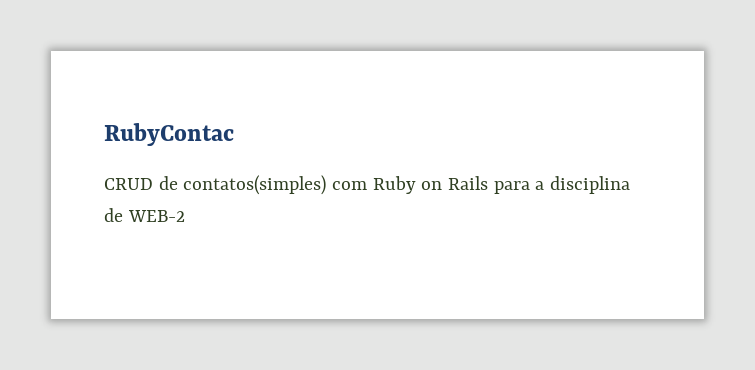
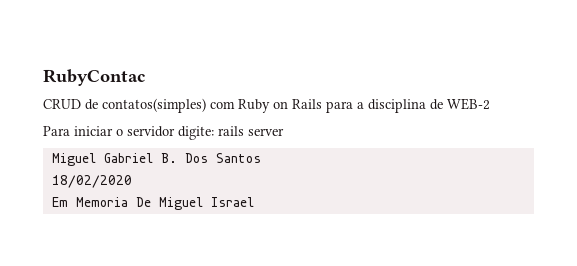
(185, 216) none -> [43,126,284,140] [51,153,261,166] [51,175,132,188] [51,197,254,210] // Para iniciar o servidor digite: rails server // Miguel Gabriel B. Dos Santos // 18/02/2020 // Em Memoria De Miguel Israel

